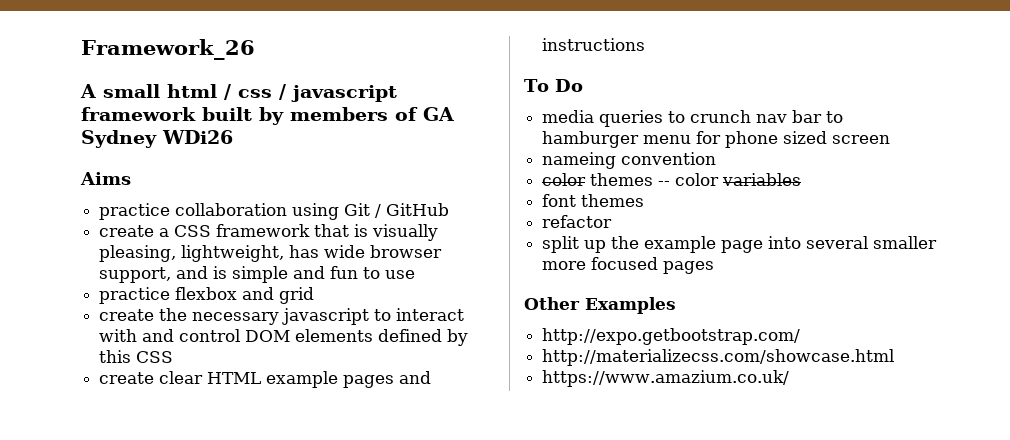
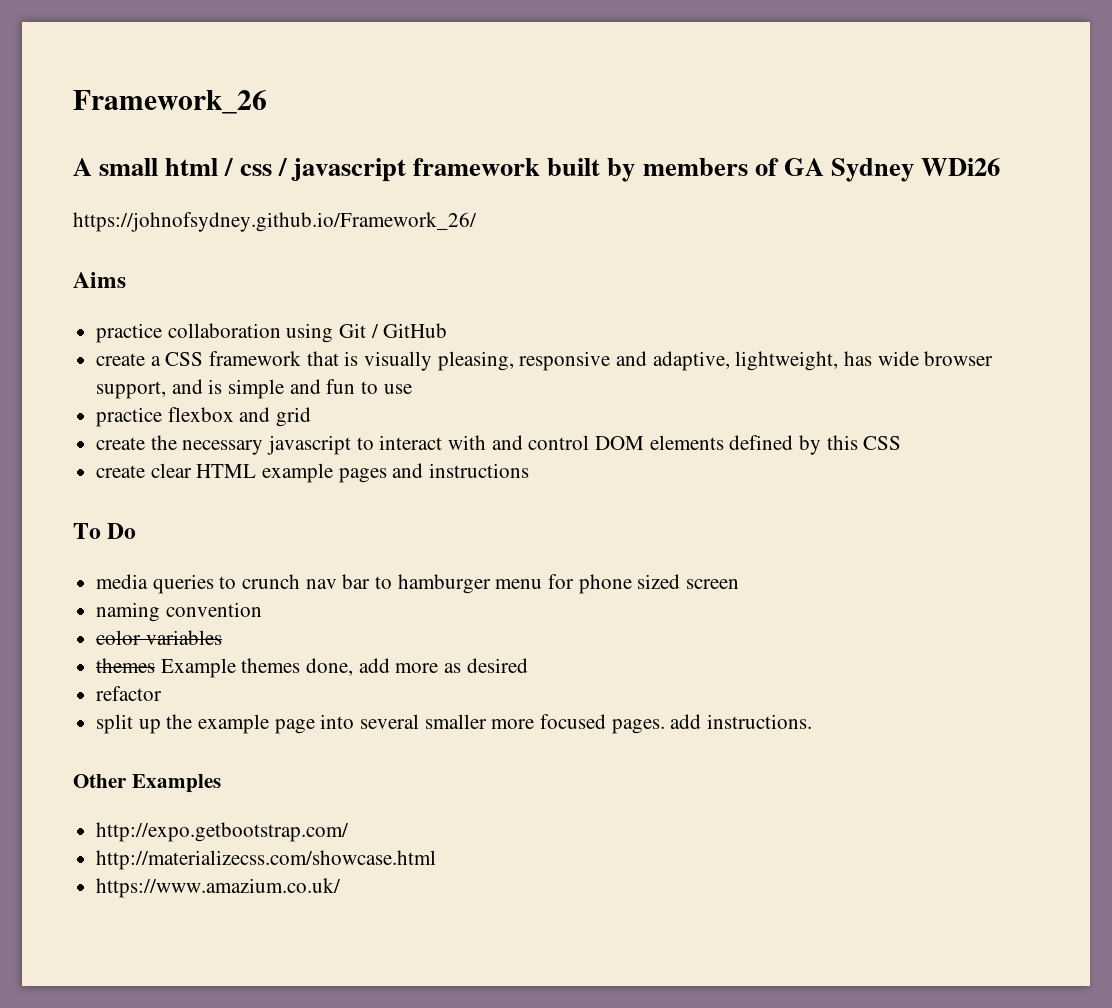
(233, 137) none -> [73,212,477,232] // https://johnofsydney.github.io/Framework_26/
(177, 253) none -> [519,351,730,371] responsive and adaptive,
[542,152,617,169] nameing -> [96,602,161,622] naming
[590,173,720,186] themes -- color -> (142, 637) none
[542,194,645,207] font themes -> [96,658,528,678] themes Example themes done, add more as desired
[663,261,715,274] pages -> [611,714,813,734] pages. add instructions.

